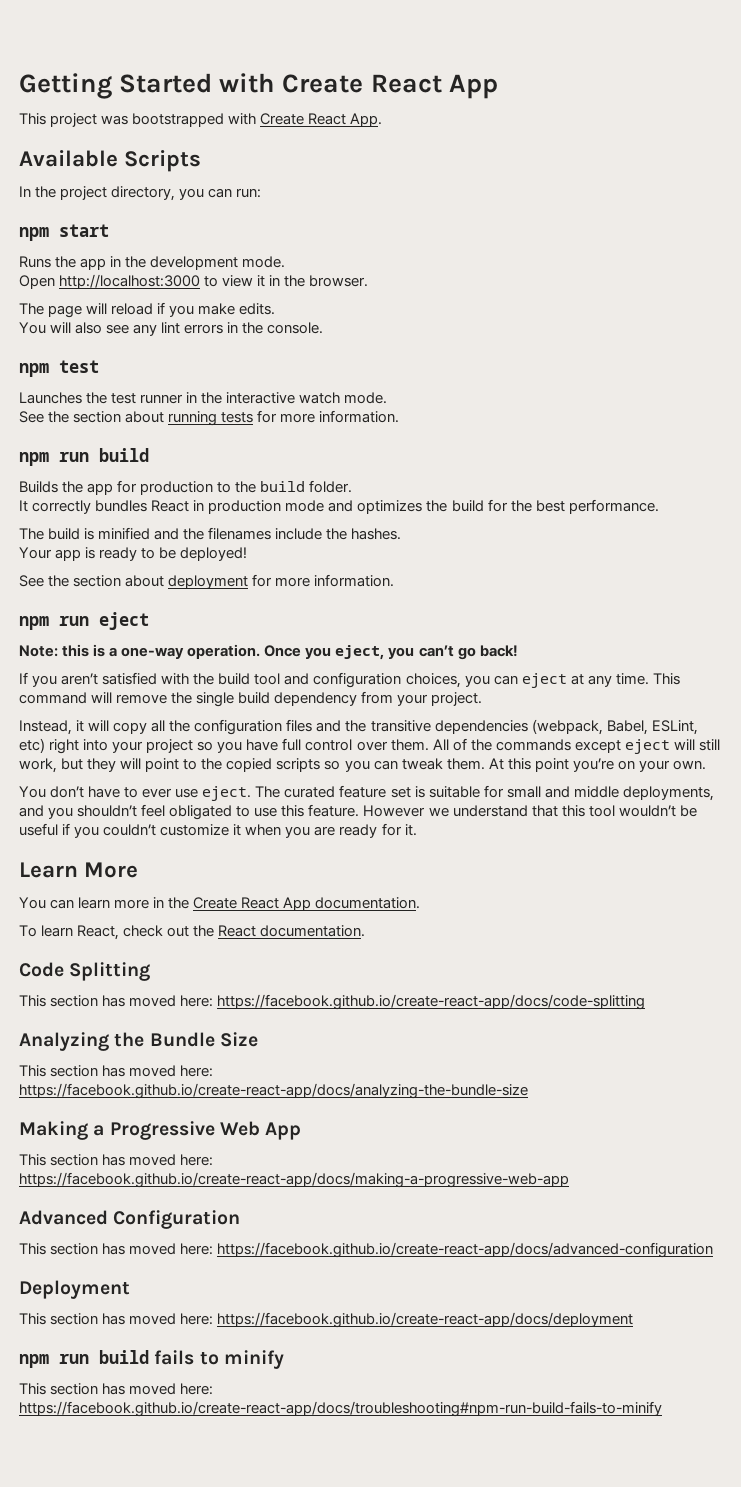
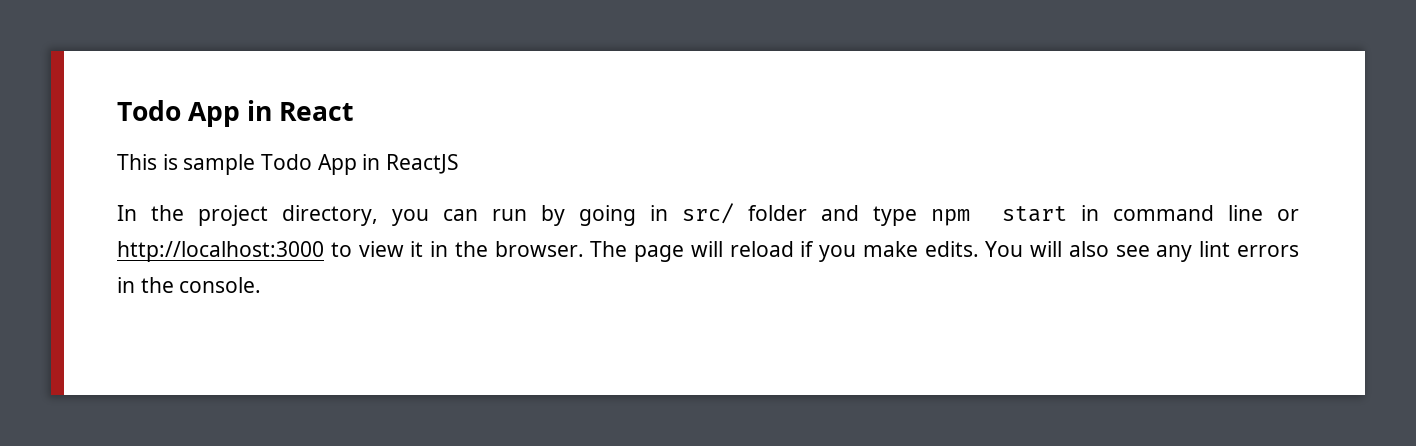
[19,73,498,99] [19,113,383,127] [19,150,202,172] Getting Started with Create React App // This project was bootstrapped with Create React App. // Available Scripts -> [117,100,355,127] [117,154,460,175] Todo App in React // This is sample Todo App in ReactJS
[236,188,262,198] [19,224,109,241] [19,256,286,270] [19,275,55,289] run: // npm start // Runs the app in the development mode. // Open -> [491,203,1299,226] run by going in src/ folder and type npm start in command line or
(369, 281) // -> (584, 249) none
(276, 309) // -> (979, 249) none
[19,360,99,377] [19,392,388,404] [19,410,400,426] [19,448,149,466] [19,480,353,495] [19,499,659,514] [19,527,402,540] [19,547,248,561] [19,574,395,589] [19,612,149,630] [19,644,518,660] [19,672,680,688] [19,691,483,707] [19,719,698,735] [19,738,720,754] [19,758,706,773] [19,785,714,801] [19,804,697,820] [19,823,417,838] [19,862,139,878] [19,897,421,911] [19,925,366,940] [19,962,151,981] [19,994,646,1010] [19,1032,258,1051] [19,1065,214,1077] [19,1083,528,1099] [19,1121,302,1140] [19,1154,214,1166] [19,1172,569,1188] [19,1210,241,1229] [19,1242,714,1258] [19,1280,130,1299] [19,1312,634,1328] [19,1350,284,1369] [19,1383,214,1395] [19,1401,662,1417] // npm test // Launches the test runner in the interactive watch mode. // See the section about running tests for more information. // npm run build // Builds the app for production to the build folder. // It correctly bundles React in production mode and optimizes the build for the best performance. // The build is minified and the filenames include the hashes. // Your app is ready to be deployed! // See the section about deployment for more information. // npm run eject // Note: this is a one-way operation. Once you eject, you can’t go back! // If you aren’t satisfied with the build tool and configuration choices, you can eject at any time. This command will remove the single build dependency from your project. // Instead, it will copy all the configuration files and the transitive dependencies (webpack, Babel, ESLint, etc) right into your project so you have full control over them. All of the commands except eject will still work, but they will point to the copied scripts so you can tweak them. At this point you’re on your own. // You don’t have to ever use eject. The curated feature set is suitable for small and middle deployments, and you shouldn’t feel obligated to use this feature. However we understand that this tool wouldn’t be useful if you couldn’t customize it when you are ready for it. // Learn More // You can learn more in the Create React App documentation. // To learn React, check out the React documentation. // Code Splitting // This section has moved here: https://facebook.github.io/create-react-app/docs/code-splitting // Analyzing the Bundle Size // This section has moved here: https://facebook.github.io/create-react-app/docs/analyzing-the-bundle-size // Making a Progressive Web App // This section has moved here: https://facebook.github.io/create-react-app/docs/making-a-progressive-web-app // Advanced Configuration // This section has moved here: https://facebook.github.io/create-react-app/docs/advanced-configuration // Deployment // This section has moved here: https://facebook.github.io/create-react-app/docs/deployment // npm run build fails to minify // This section has moved here: https://facebook.github.io/create-react-app/docs/troubleshooting#npm-run-build-fails-to-minify -> (262, 285) none

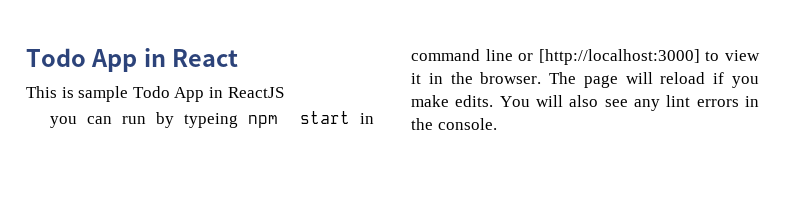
[117,203,917,226] In the project directory, you can run by going in src/ folder and type -> [50,112,239,128] you can run by typeing
[117,241,324,262] http://localhost:3000 -> [538,49,700,65] [http://localhost:3000]

